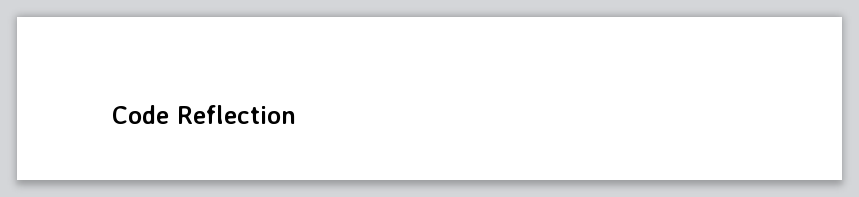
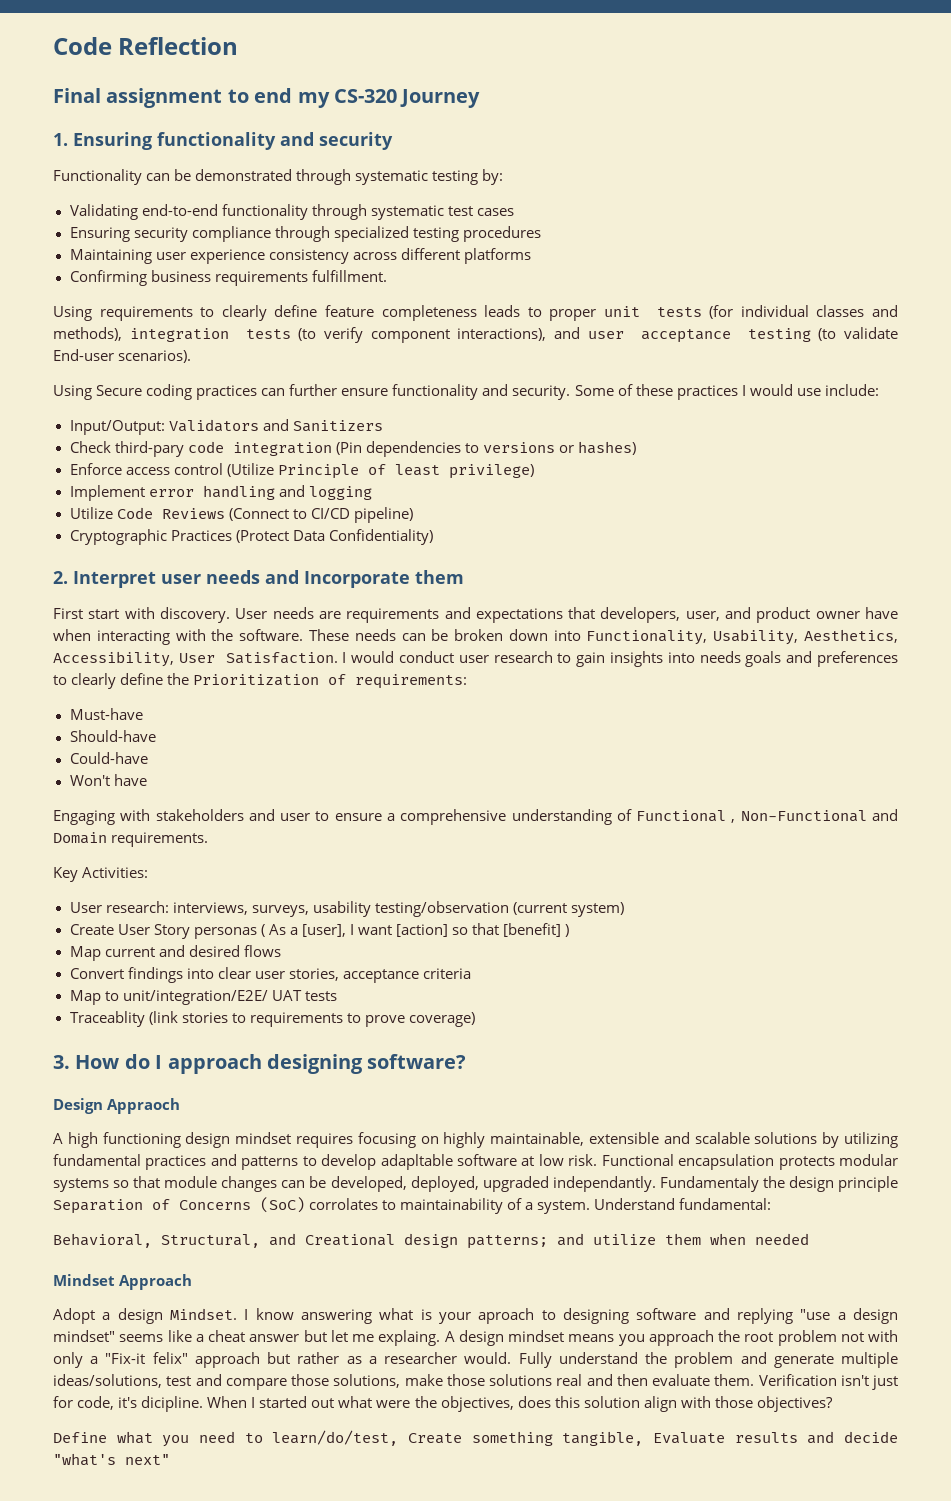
(296, 114) none -> [53,88,481,108] [53,132,393,150] [53,169,504,185] [69,204,514,220] [69,226,541,242] [69,248,531,264] [69,270,387,286] [53,305,899,321] [53,327,898,343] [53,349,192,363] [53,384,879,400] [69,419,383,435] [69,441,636,457] [69,463,534,479] [69,485,372,501] [69,507,413,523] [69,529,433,545] [53,570,464,588] [53,607,898,623] [53,629,899,645] [53,651,899,667] [53,673,468,689] [69,708,143,720] [69,730,156,742] [69,752,148,764] [69,774,147,786] [53,809,899,825] [53,832,209,847] [53,867,149,882] [69,901,624,917] [69,923,570,939] [69,945,281,961] [69,967,471,983] [69,990,337,1005] [69,1011,475,1027] [53,1054,467,1074] [53,1098,181,1114] [53,1132,898,1148] [53,1154,899,1170] [53,1176,898,1192] [53,1197,772,1214] [53,1233,809,1249] [53,1274,193,1290] [53,1308,899,1324] [53,1330,898,1346] [53,1352,899,1368] [53,1374,898,1390] [53,1396,833,1412] [53,1430,898,1447] [53,1453,170,1466] // Final assignment to end my CS-320 Journey // 1. Ensuring functionality and security // Functionality can be demonstrated through systematic testing by: // Validating end-to-end functionality through systematic test cases // Ensuring security compliance through specialized testing procedures // Maintaining user experience consistency across different platforms // Confirming business requirements fulfillment. // Using requirements to clearly define feature completeness leads to proper unit tests (for individual classes and methods), integration tests (to verify component interactions), and user acceptance testing (to validate End-user scenarios). // Using Secure coding practices can further ensure functionality and security. Some of these practices I would use include: // Input/Output: Validators and Sanitizers // Check third-pary code integration (Pin dependencies to versions or hashes) // Enforce access control (Utilize Principle of least privilege) // Implement error handling and logging // Utilize Code Reviews (Connect to CI/CD pipeline) // Cryptographic Practices (Protect Data Confidentiality) // 2. Interpret user needs and Incorporate them // First start with discovery. User needs are requirements and expectations that developers, user, and product owner have when interacting with the software. These needs can be broken down into Functionality, Usability, Aesthetics, Accessibility, User Satisfaction. I would conduct user research to gain insights into needs goals and preferences to clearly define the Prioritization of requirements: // Must-have // Should-have // Could-have // Won't have // Engaging with stakeholders and user to ensure a comprehensive understanding of Functional , Non-Functional and Domain requirements. // Key Activities: // User research: interviews, surveys, usability testing/observation (current system) // Create User Story personas ( As a [user], I want [action] so that [benefit] ) // Map current and desired flows // Convert findings into clear user stories, acceptance criteria // Map to unit/integration/E2E/ UAT tests // Traceablity (link stories to requirements to prove coverage) // 3. How do I approach designing software? // Design Appraoch // A high functioning design mindset requires focusing on highly maintainable, extensible and scalable solutions by utilizing fundamental practices and patterns to develop adapltable software at low risk. Functional encapsulation protects modular systems so that module changes can be developed, deployed, upgraded independantly. Fundamentaly the design principle Separation of Concerns (SoC) corrolates to maintainability of a system. Understand fundamental: // Behavioral, Structural, and Creational design patterns; and utilize them when needed // Mindset Approach // Adopt a design Mindset. I know answering what is your aproach to designing software and replying "use a design mindset" seems like a cheat answer but let me explaing. A design mindset means you approach the root problem not with only a "Fix-it felix" approach but rather as a researcher would. Fully understand the problem and generate multiple ideas/solutions, test and compare those solutions, make those solutions real and then evaluate them. Verification isn't just for code, it's dicipline. When I started out what were the objectives, does this solution align with those objectives? // Define what you need to learn/do/test, Create something tangible, Evaluate results and decide "what's next"

